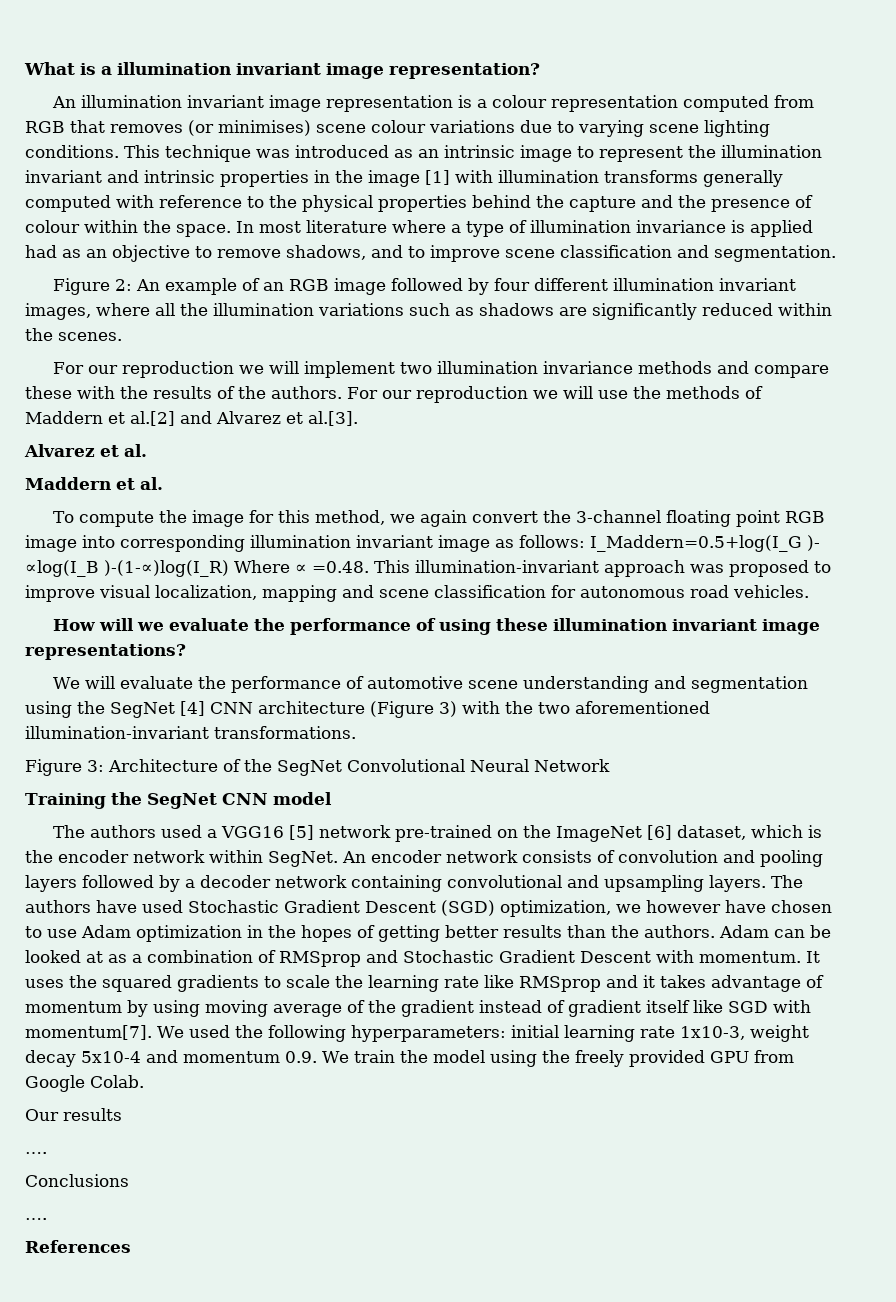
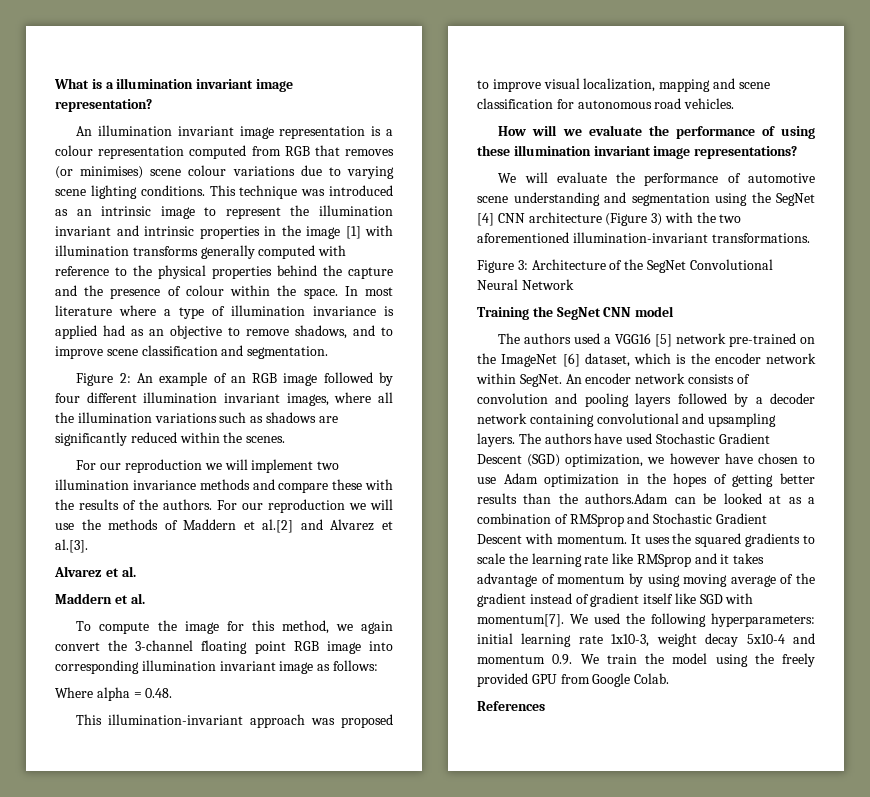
[590,535,820,552] [25,560,369,577] I_Maddern=0.5+log(I_G )- ∝log(I_B )-(1-∝)log(I_R) Where ∝ =0.48. -> [55,687,173,701] // Where alpha = 0.48. //
[644,925,769,938] authors. Adam -> [585,493,669,504] authors.Adam
[25,1108,122,1121] [25,1152,47,1154] [25,1174,129,1187] [25,1218,47,1220] // Our results // …. // Conclusions // …. -> (670, 678) none

